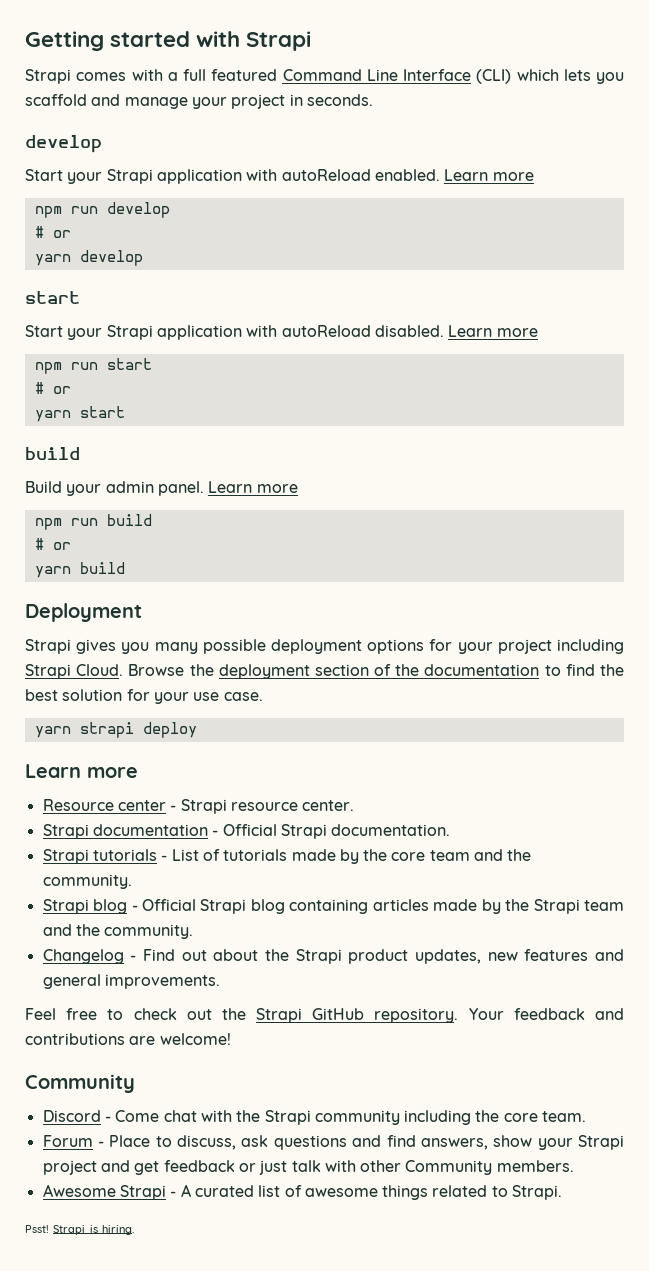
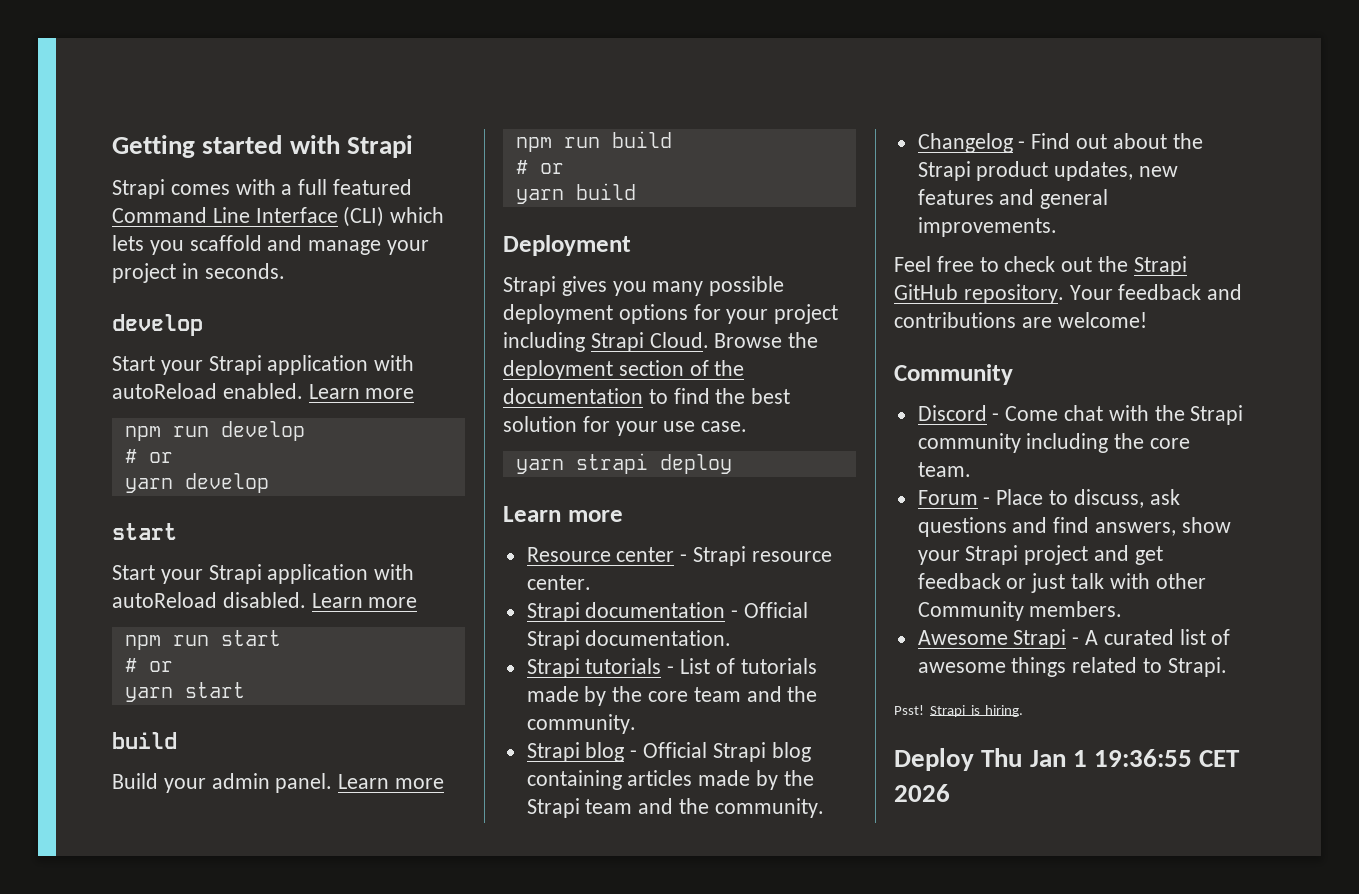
(134, 1230) none -> [894,748,1241,771] [894,784,950,802] // Deploy Thu Jan 1 19:36:55 CET 2026

